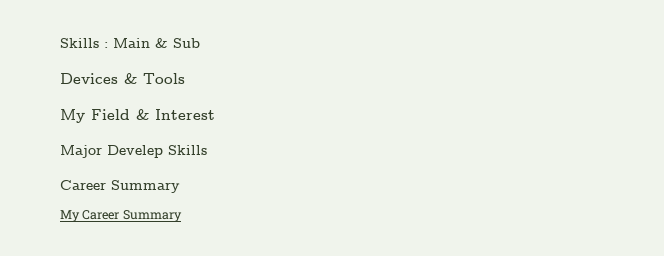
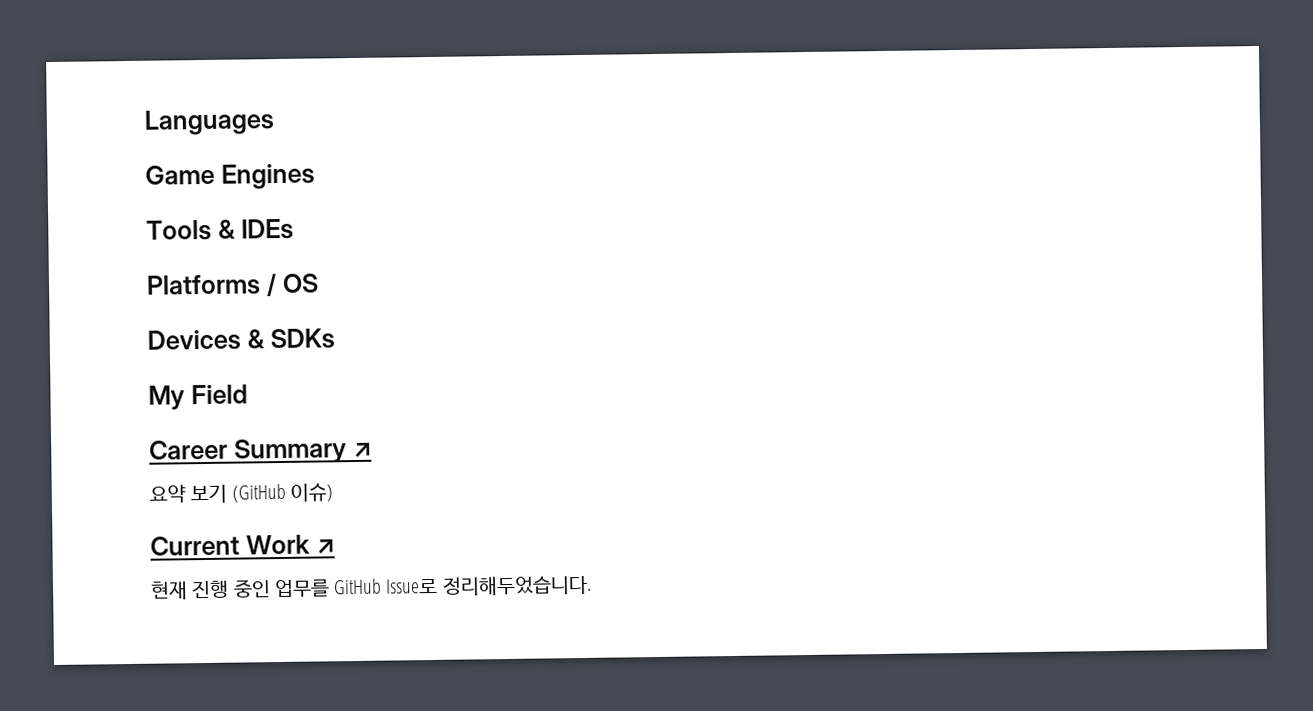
[60,38,200,48] Skills : Main & Sub -> [144,109,275,136] [145,163,315,190] [146,218,294,241] [146,273,319,297] Languages // Game Engines // Tools & IDEs // Platforms / OS
[143,73,185,84] Tools -> [269,328,335,350] SDKs
[136,109,215,120] [60,145,207,158] [60,180,180,193] [60,210,182,222] & Interest // Major Develep Skills // Career Summary // My Career Summary -> [149,438,372,464] [149,483,333,504] [150,534,335,556] [150,574,592,600] // Career Summary ↗ // 요약 보기 (GitHub 이슈) // Current Work ↗ // 현재 진행 중인 업무를 GitHub Issue로 정리해두었습니다.

